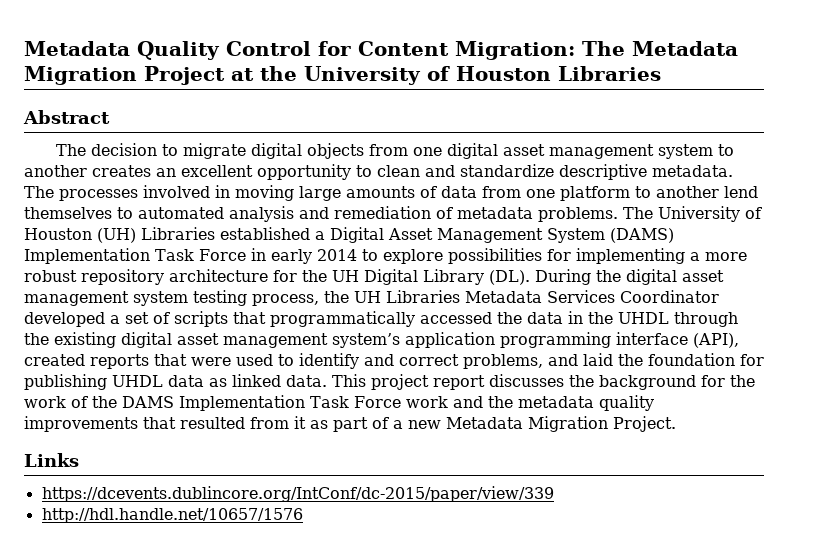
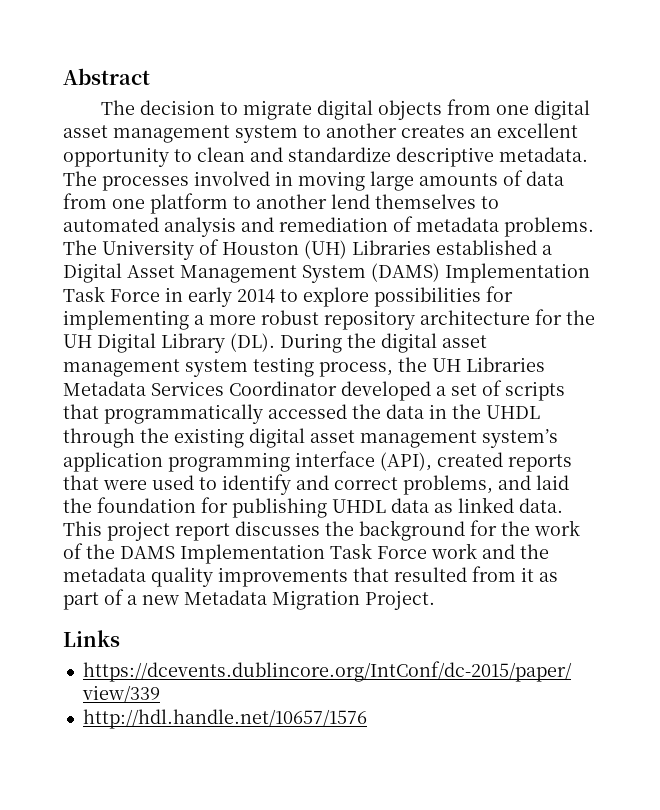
[24,41,738,60] [24,66,661,85] Metadata Quality Control for Content Migration: The Metadata Migration Project at the University of Houston Libraries // -> (63, 76) none

